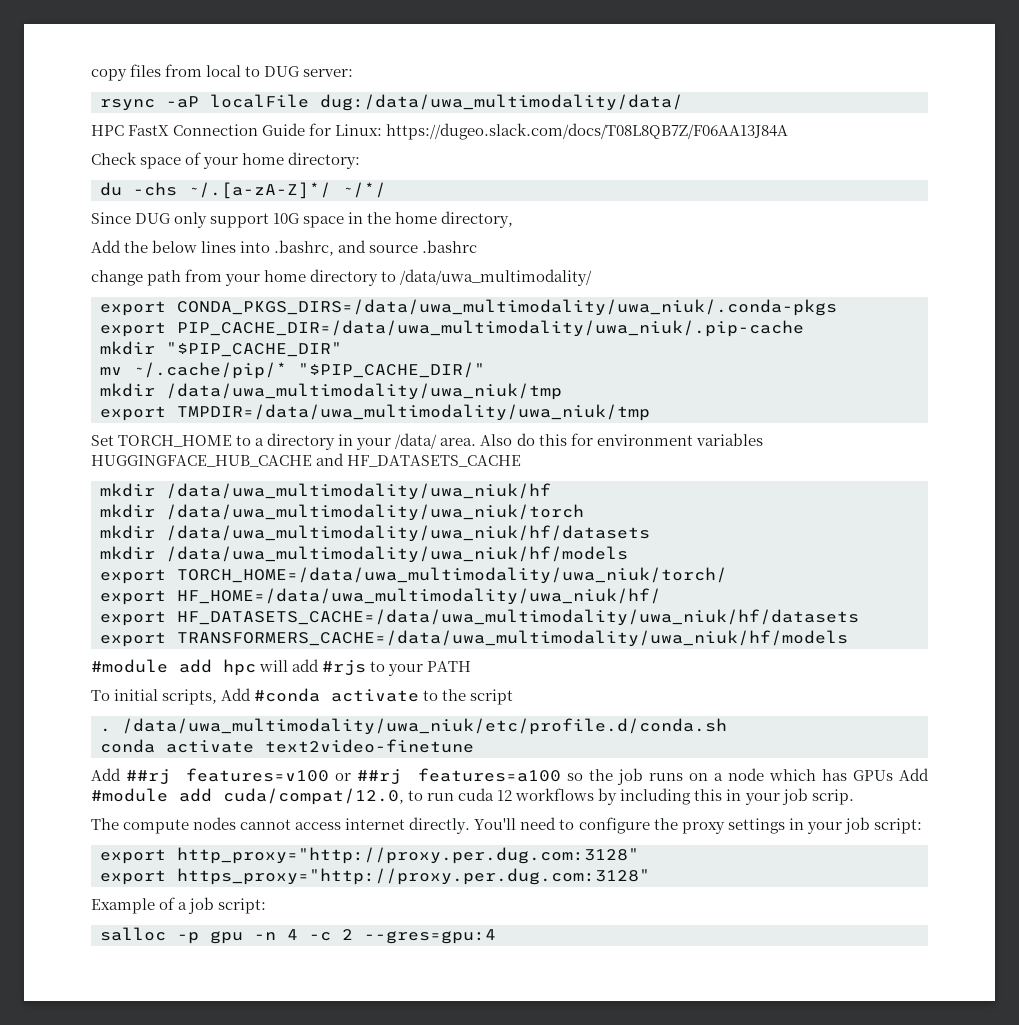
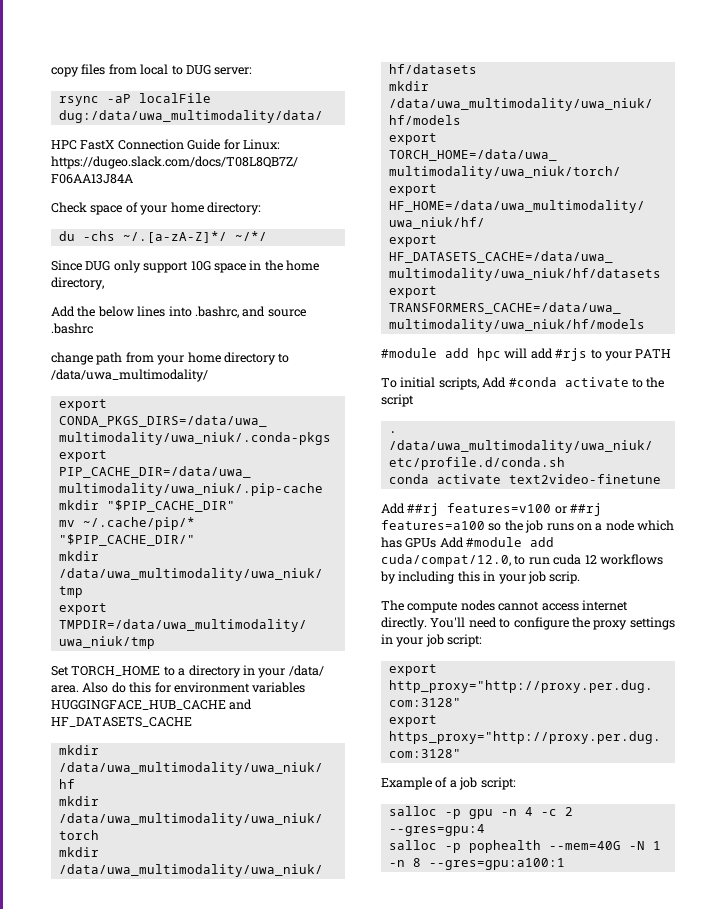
(496, 936) none -> [388,840,661,853] [388,858,565,870] // salloc -p pophealth --mem=40G -N 1 -n 8 --gres=gpu:a100:1

